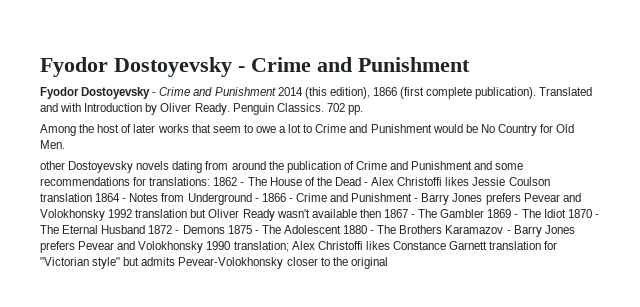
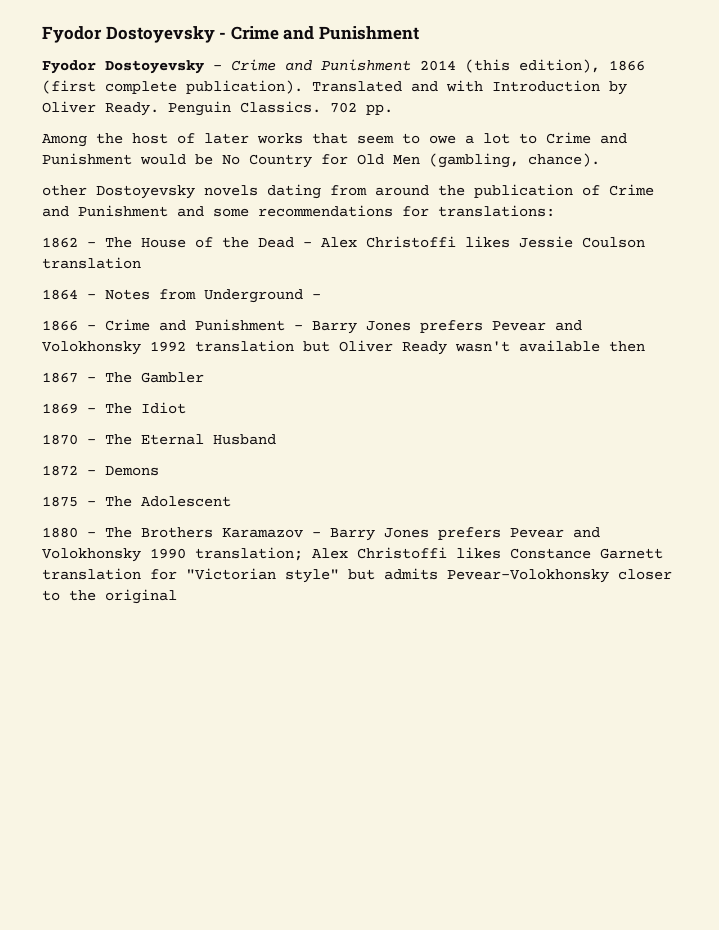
[40,140,65,149] Men. -> [393,153,600,168] Men (gambling, chance).
(211, 181) none -> (555, 211) //
(92, 197) none -> (141, 263) //
(259, 200) none -> (321, 296) //
(381, 213) none -> (645, 346) //
(485, 213) none -> (204, 377) //
(566, 213) none -> (186, 408) //
(146, 229) none -> (276, 439) //
(225, 229) none -> (159, 471) //
(341, 229) none -> (231, 501) //

